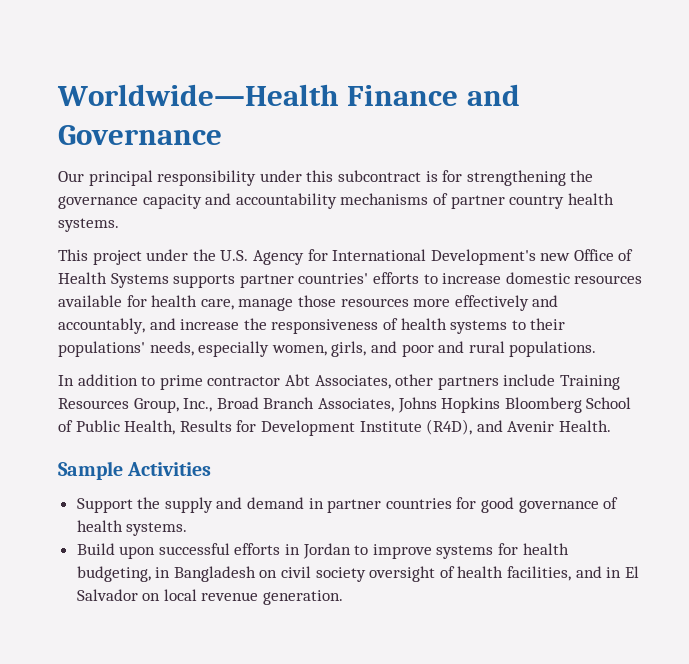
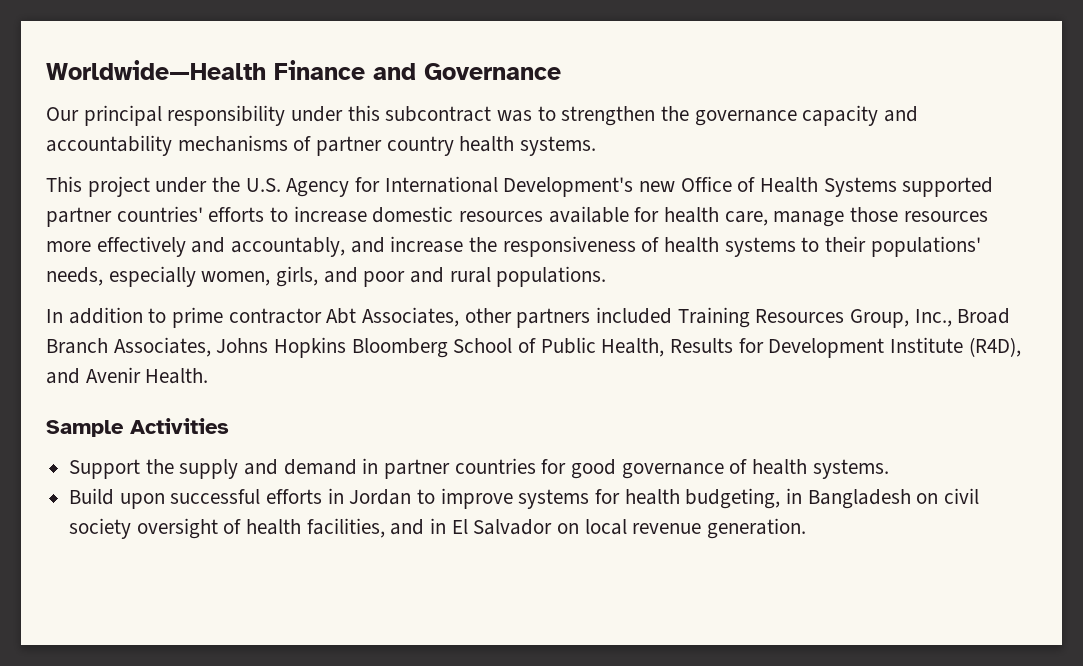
[425,170,566,186] is for strengthening -> [497,106,656,126] was to strengthen
[173,274,236,288] supports -> [902,177,994,197] supported
[503,374,556,386] include -> [596,307,673,324] included

